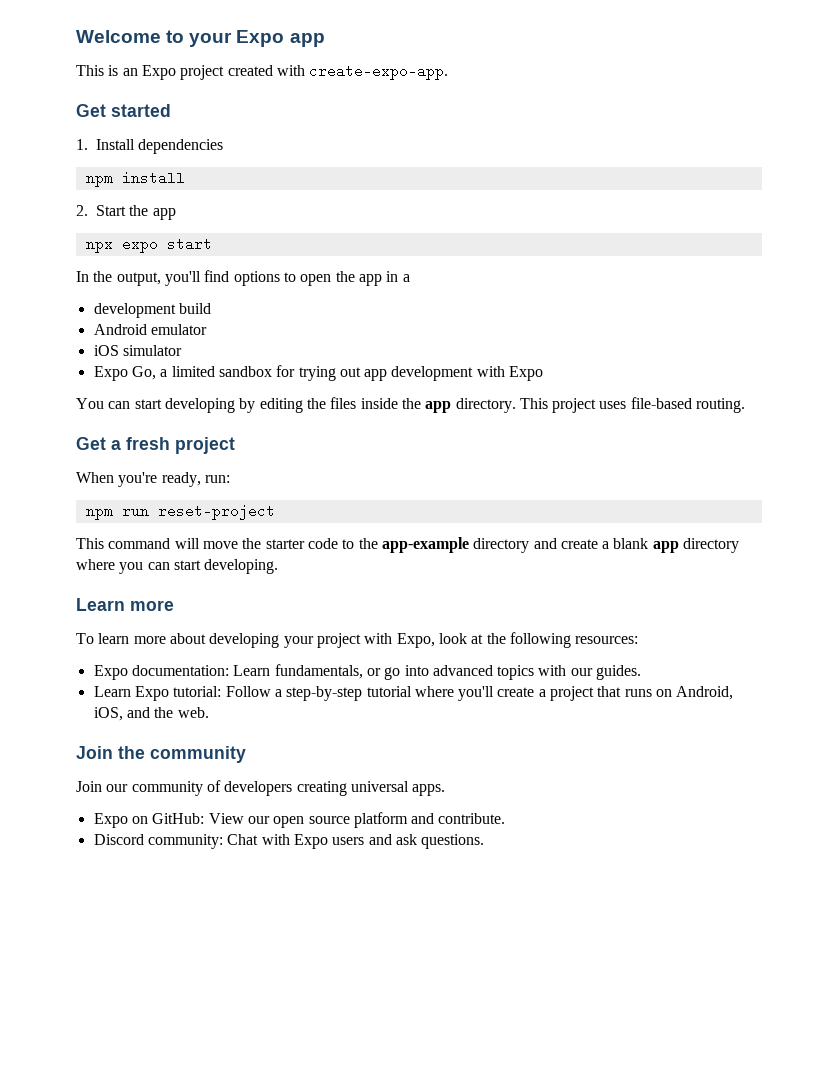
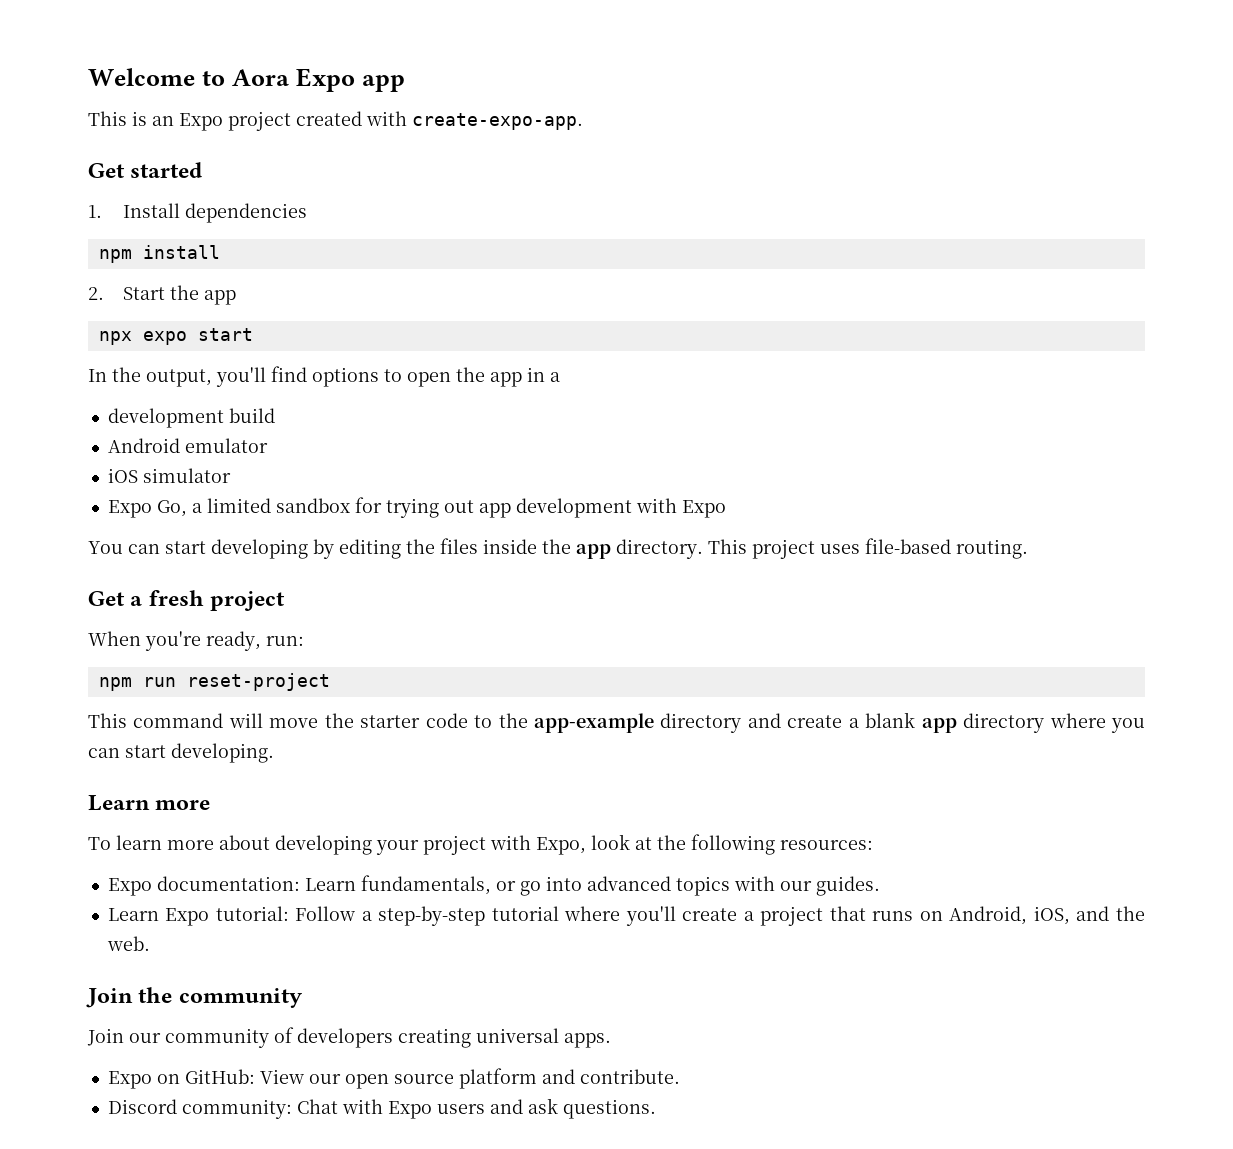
[189,32,233,47] your -> [231,69,289,86] Aora

